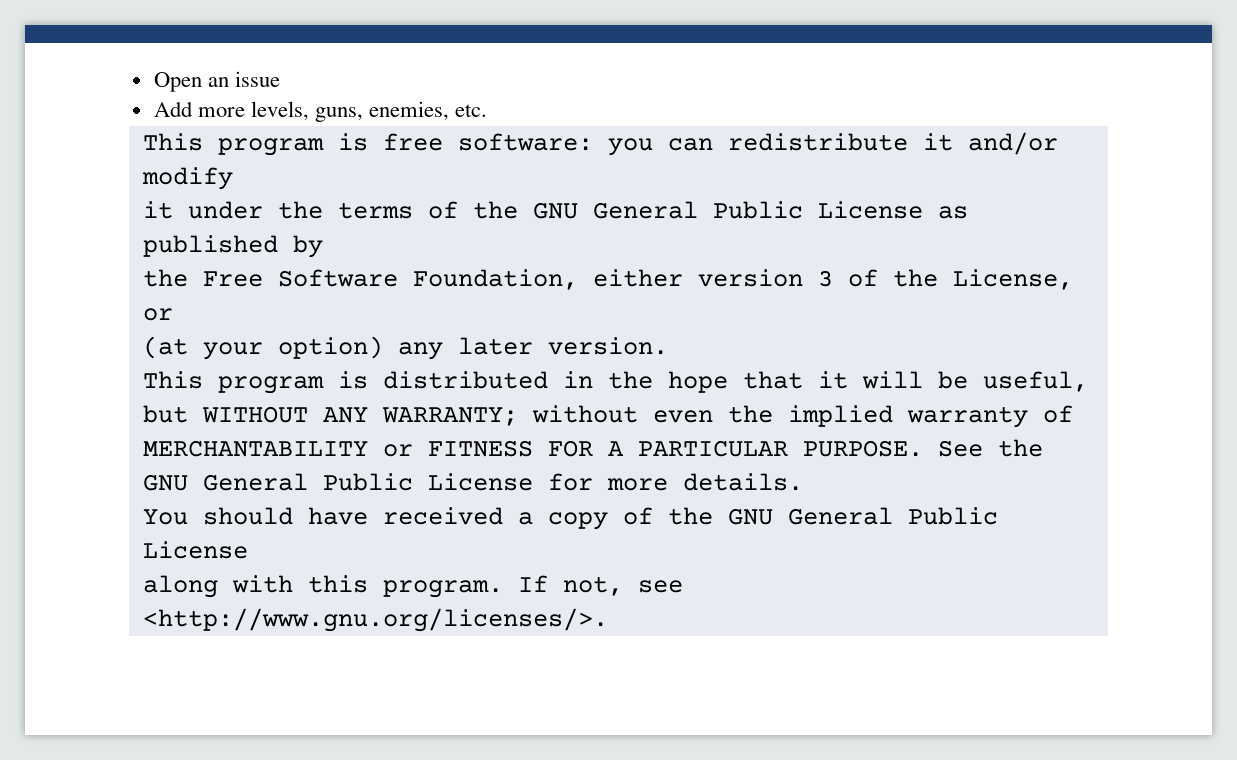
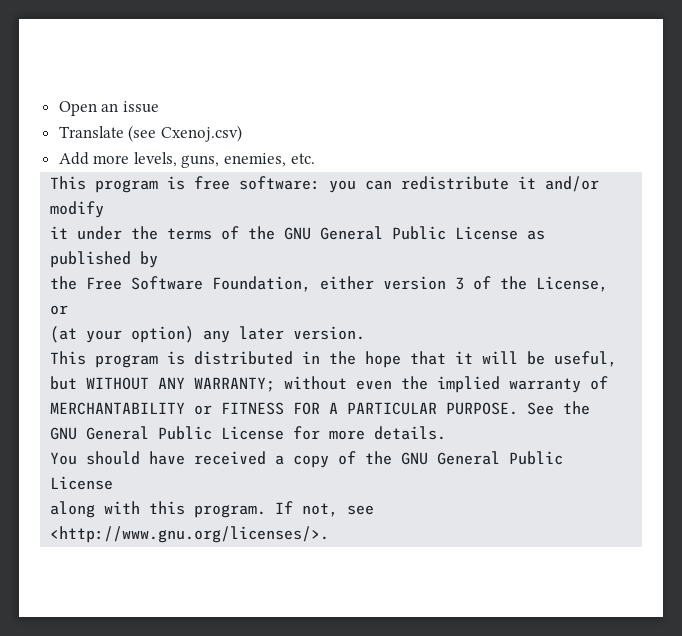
(280, 79) none -> [58,125,242,142] // Translate (see Cxenoj.csv)

